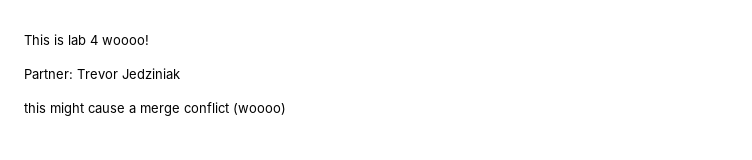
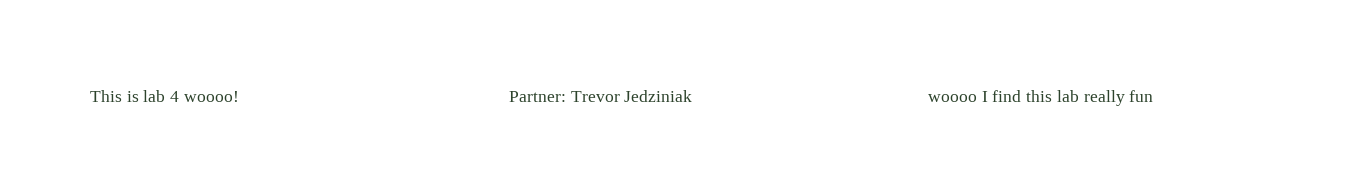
[24,102,286,116] this might cause a merge conflict (woooo) -> [928,90,1154,106] woooo I find this lab really fun

